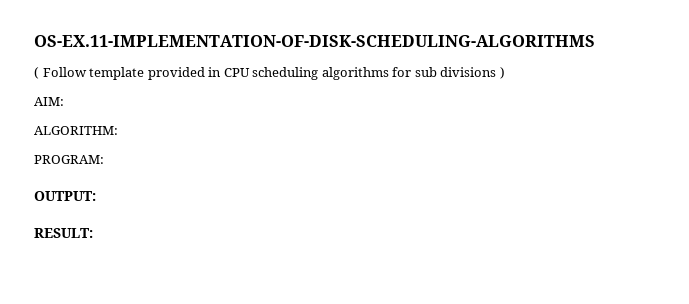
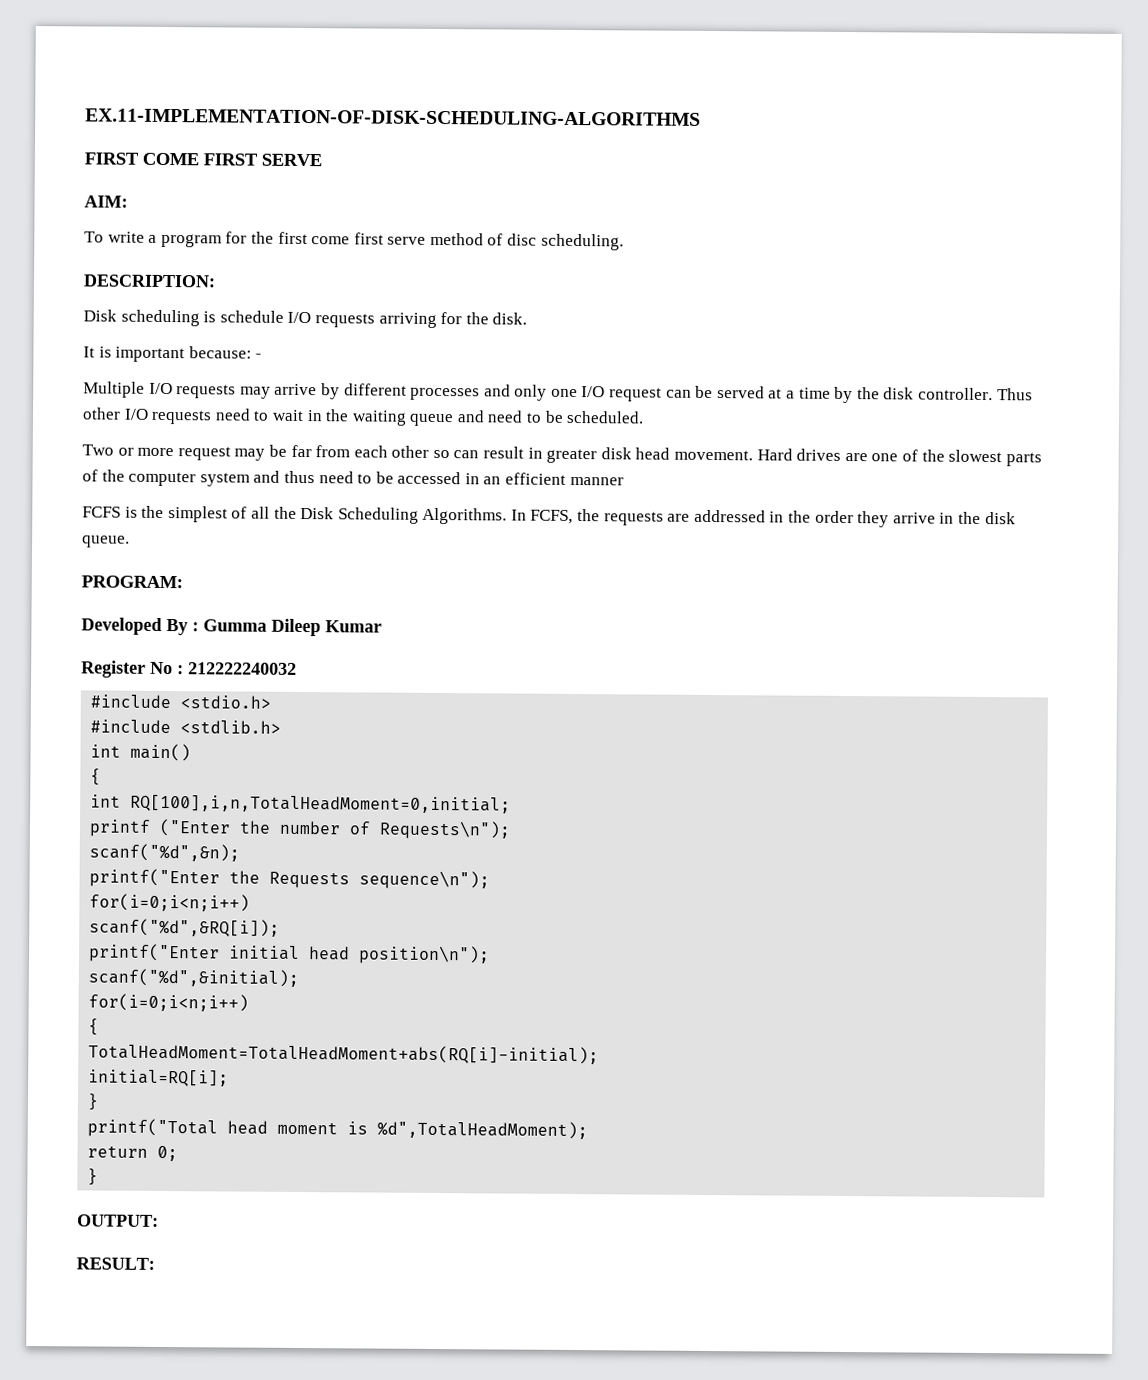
[34,35,595,47] [34,67,505,80] [34,97,64,106] [34,126,118,135] [34,155,104,164] OS-EX.11-IMPLEMENTATION-OF-DISK-SCHEDULING-ALGORITHMS // ( Follow template provided in CPU scheduling algorithms for sub divisions ) // AIM: // ALGORITHM: // PROGRAM: -> [85,108,701,126] [84,152,322,167] [84,195,128,208] [84,231,624,251] [83,274,216,288] [83,309,528,328] [83,346,263,363] [83,381,1033,404] [82,407,645,427] [82,444,1042,467] [82,469,624,487] [82,505,1016,528] [82,535,130,548] [81,575,183,589] [81,617,382,637] [81,660,297,678] [90,694,272,709] [90,719,282,734] [90,743,192,762] [90,768,102,786] [90,794,512,814] [89,818,512,840] [89,843,241,862] [89,868,491,890] [89,893,251,912] [89,918,281,937] [88,943,491,965] [88,968,300,987] [88,993,250,1012] [88,1018,100,1036] [88,1043,600,1065] [88,1069,230,1087] [87,1093,100,1111] [87,1118,589,1140] [87,1145,179,1162] [87,1168,99,1186] EX.11-IMPLEMENTATION-OF-DISK-SCHEDULING-ALGORITHMS // FIRST COME FIRST SERVE // AIM: // To write a program for the first come first serve method of disc scheduling. // DESCRIPTION: // Disk scheduling is schedule I/O requests arriving for the disk. // It is important because: - // Multiple I/O requests may arrive by different processes and only one I/O request can be served at a time by the disk controller. Thus other I/O requests need to wait in the waiting queue and need to be scheduled. // Two or more request may be far from each other so can result in greater disk head movement. Hard drives are one of the slowest parts of the computer system and thus need to be accessed in an efficient manner // FCFS is the simplest of all the Disk Scheduling Algorithms. In FCFS, the requests are addressed in the order they arrive in the disk queue. // PROGRAM: // Developed By : Gumma Dileep Kumar // Register No : 212222240032 // #include <stdio.h> // #include <stdlib.h> // int main() // { // int RQ[100],i,n,TotalHeadMoment=0,initial; // printf ("Enter the number of Requests\n"); // scanf("%d",&n); // printf("Enter the Requests sequence\n"); // for(i=0;i<n;i++) // scanf("%d",&RQ[i]); // printf("Enter initial head position\n"); // scanf("%d",&initial); // for(i=0;i<n;i++) // { // TotalHeadMoment=TotalHeadMoment+abs(RQ[i]-initial); // initial=RQ[i]; // } // printf("Total head moment is %d",TotalHeadMoment); // return 0; // }

